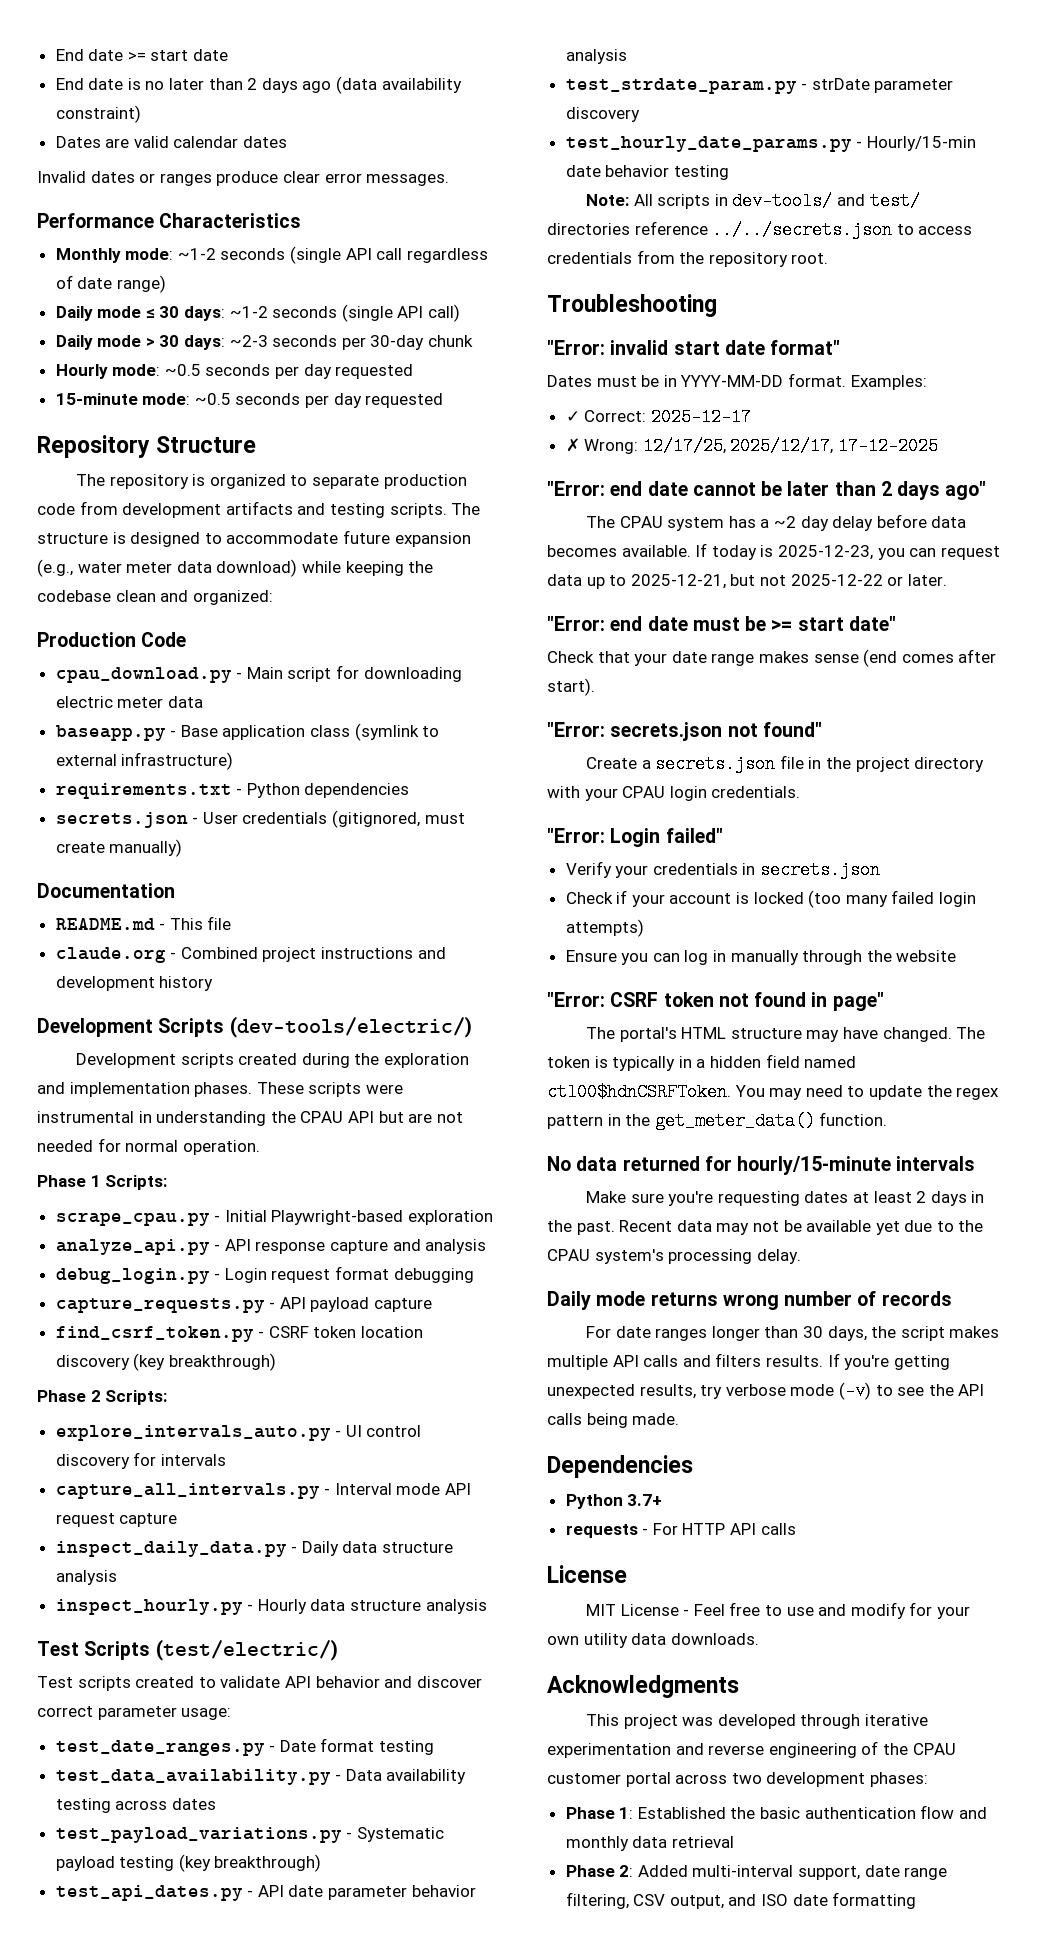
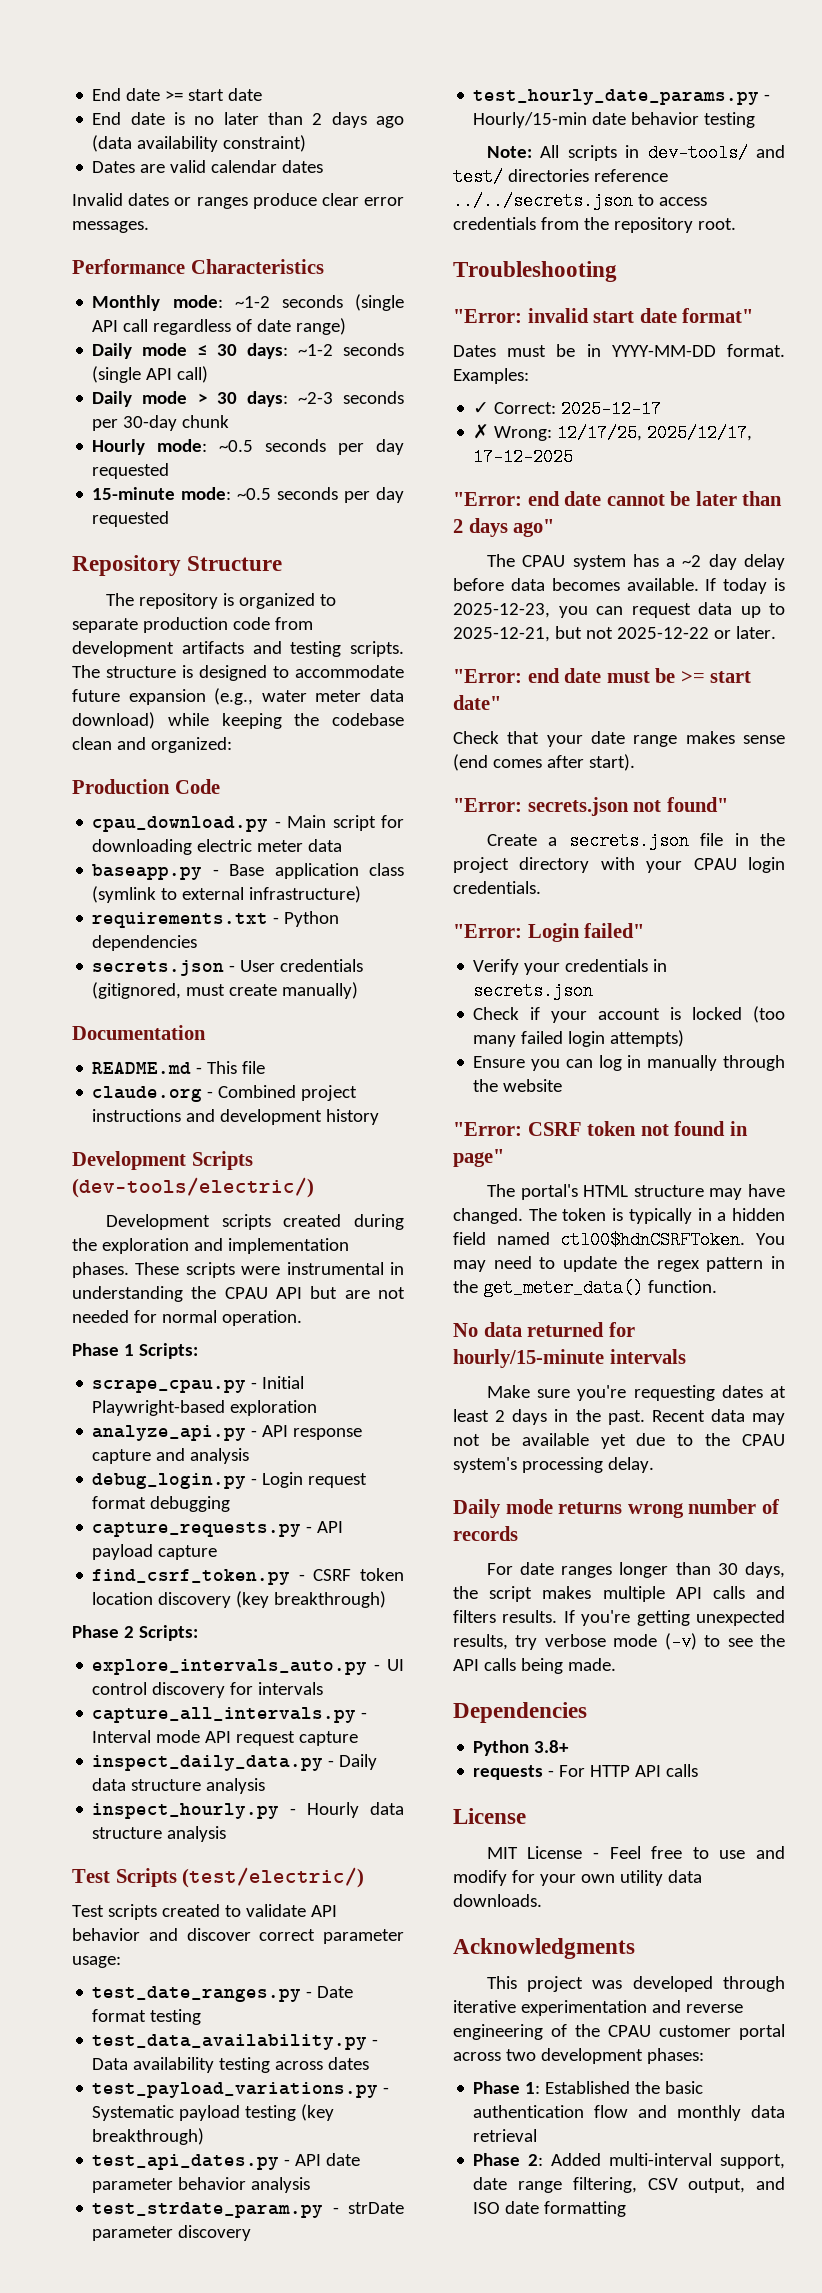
[627,1494,663,1506] 3.7+ -> [534,1740,570,1753] 3.8+

